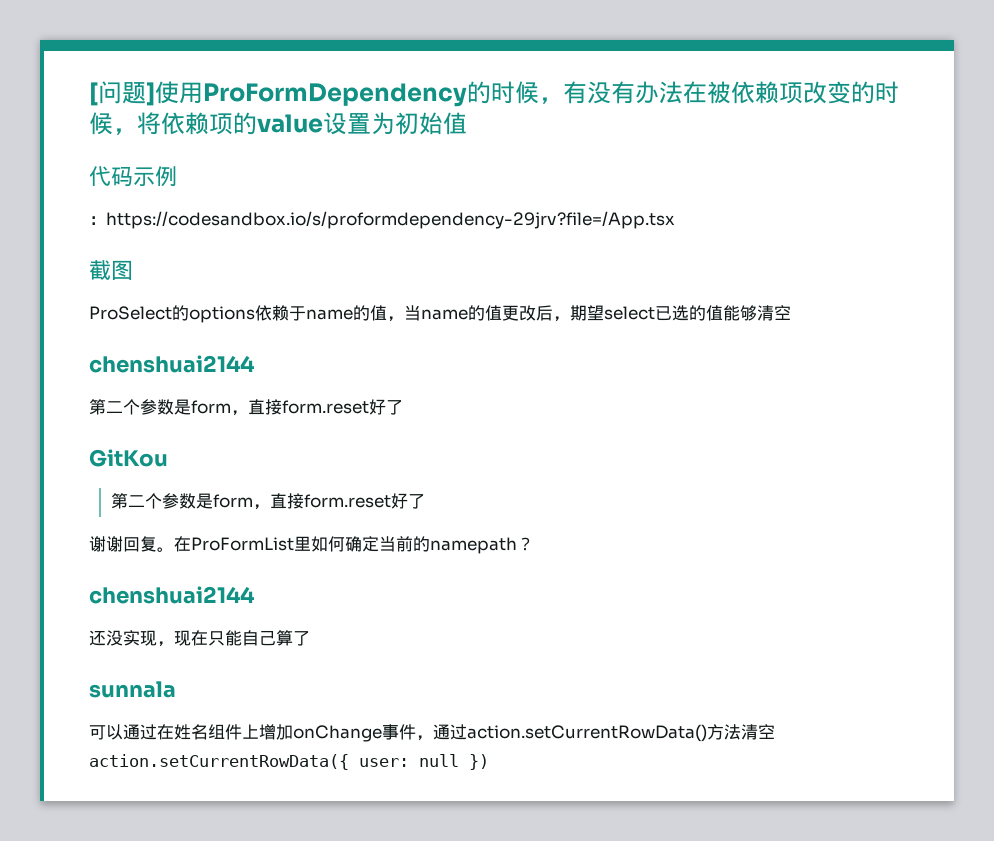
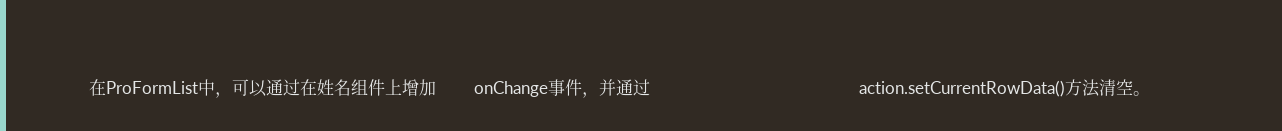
[89,81,899,107] [89,112,467,135] [89,166,177,187] [89,211,675,229] [89,260,133,280] [89,305,791,323] [89,355,254,373] [89,399,403,416] [89,449,168,467] [110,493,425,510] [89,536,534,554] [89,586,254,604] [89,630,310,647] [89,681,176,698] [问题]使用ProFormDependency的时候，有没有办法在被依赖项改变的时候，将依赖项的value设置为初始值 // 代码示例 // ：https://codesandbox.io/s/proformdependency-29jrv?file=/App.tsx // 截图 // ProSelect的options依赖于name的值，当name的值更改后，期望select已选的值能够清空 // chenshuai2144 // 第二个参数是form，直接form.reset好了 // GitKou // 第二个参数是form，直接form.reset好了 // 谢谢回复。在ProFormList里如何确定当前的namepath？ // chenshuai2144 // 还没实现，现在只能自己算了 // sunnala // -> [89,79,232,98] 在ProFormList中，
(433, 738) none -> [599,79,616,96] 并
[89,754,489,770] action.setCurrentRowData({ user: null }) -> [1133,91,1150,96] 。

